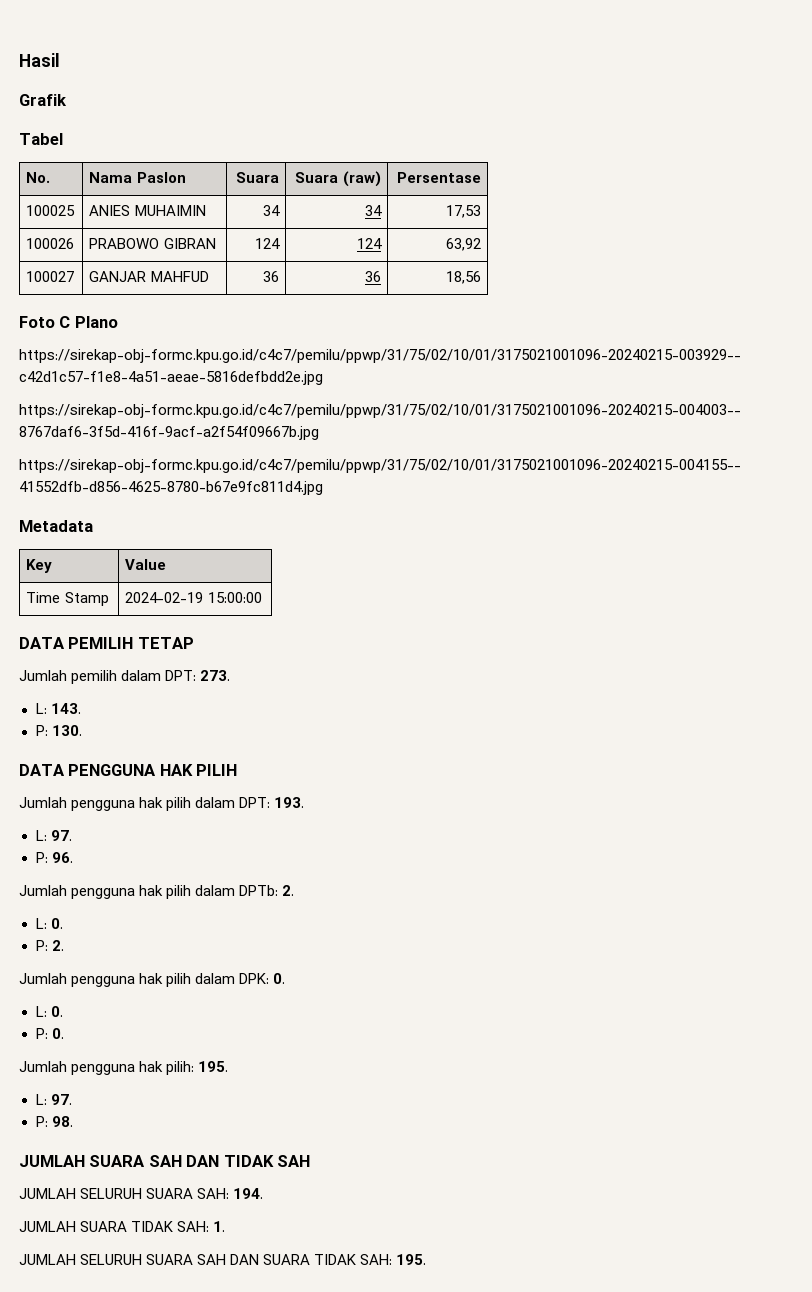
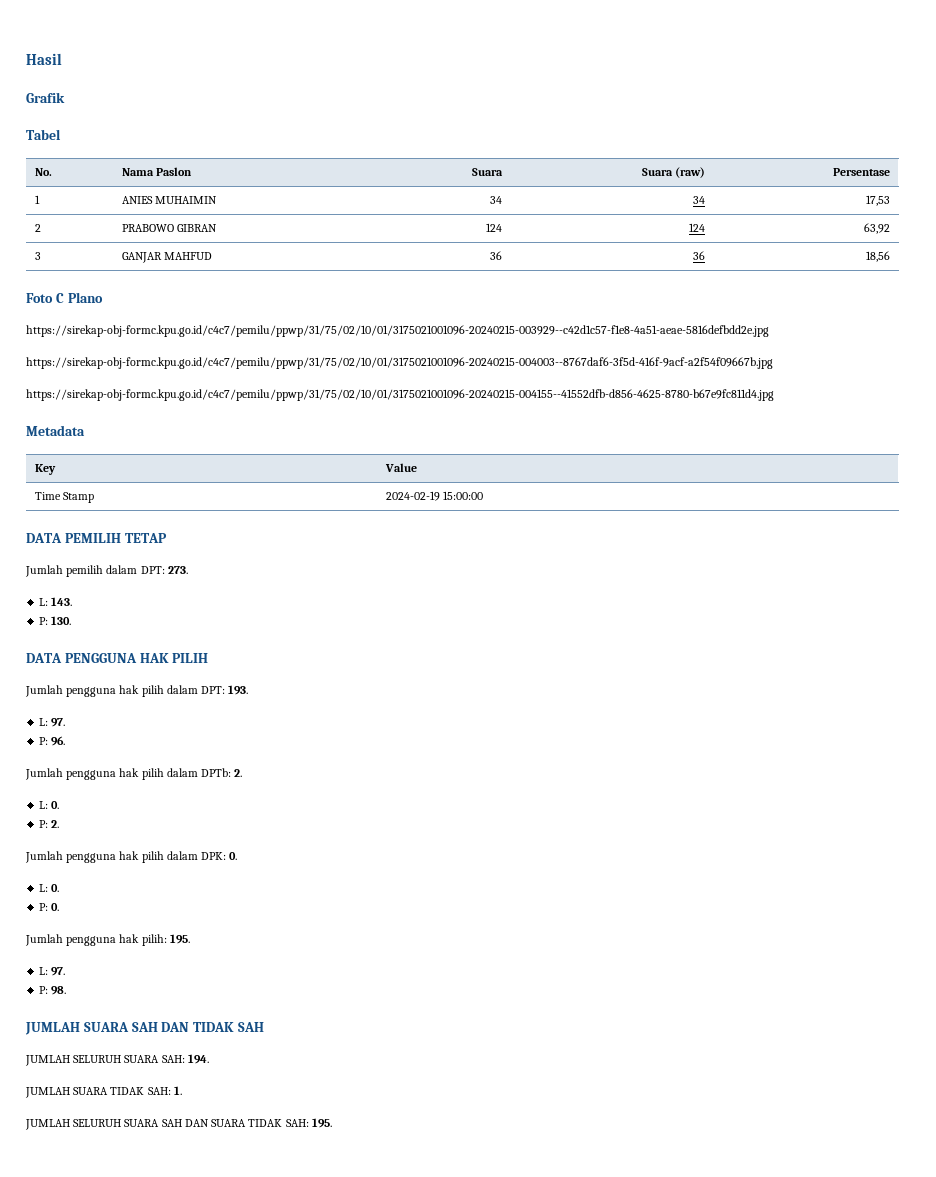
[26,205,76,216] 100025 -> [35,195,41,204] 1
[26,238,75,249] 100026 -> [35,224,42,232] 2
[26,271,75,282] 100027 -> [35,252,42,260] 3

